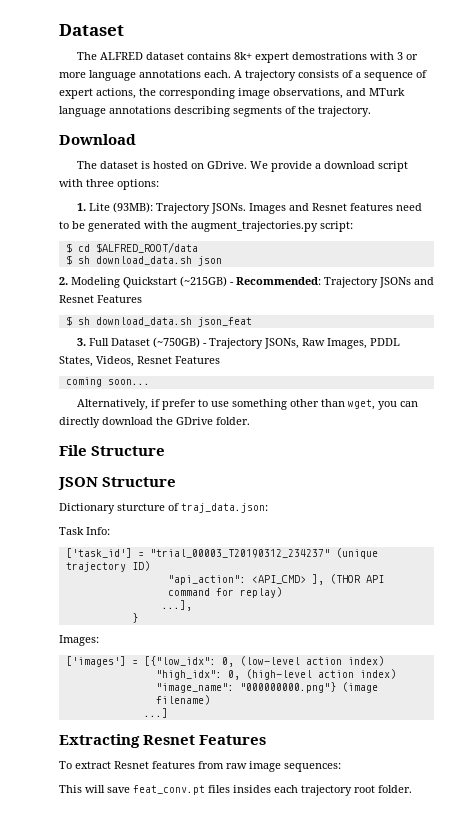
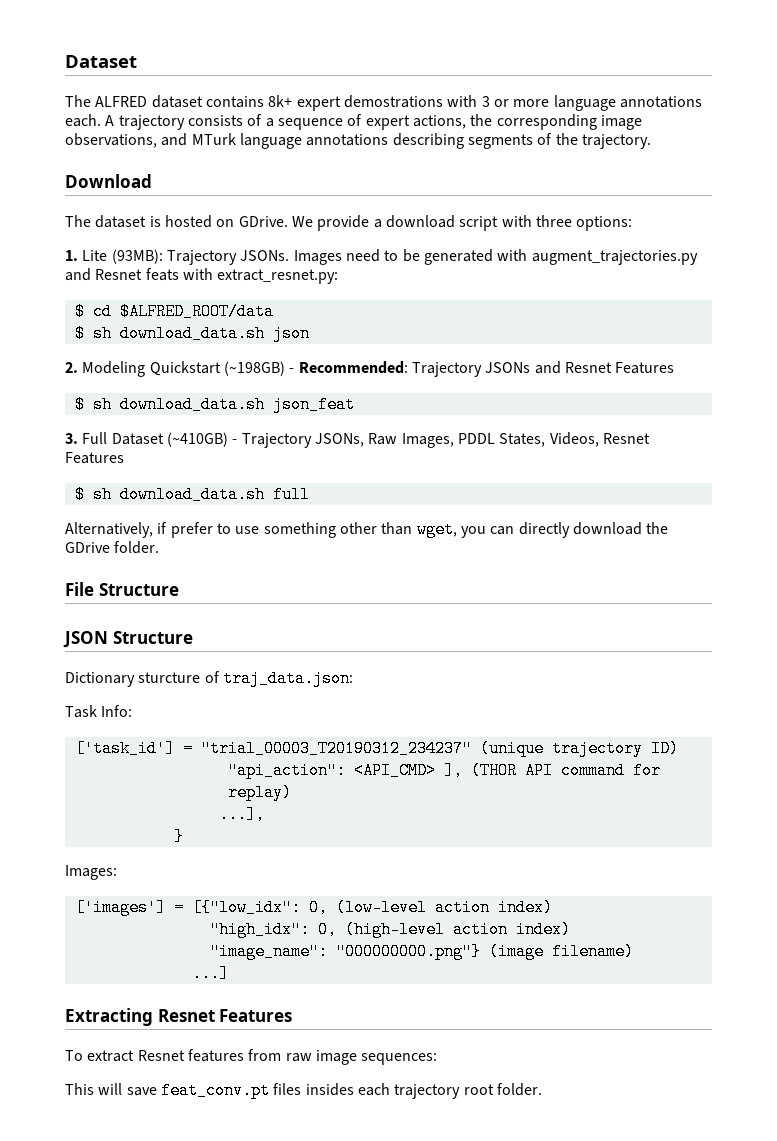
[289,203,394,211] and Resnet features -> (342, 257) none
[171,221,353,232] the augment_trajectories.py script: -> [531,250,698,265] [65,268,339,284] augment_trajectories.py and Resnet feats with extract_resnet.py:
[180,276,227,287] (~215GB) -> [223,361,285,376] (~198GB)
[153,337,201,348] (~750GB) -> [166,432,228,447] (~410GB)
[65,377,150,387] coming soon... -> [74,486,310,503] $ sh download_data.sh full

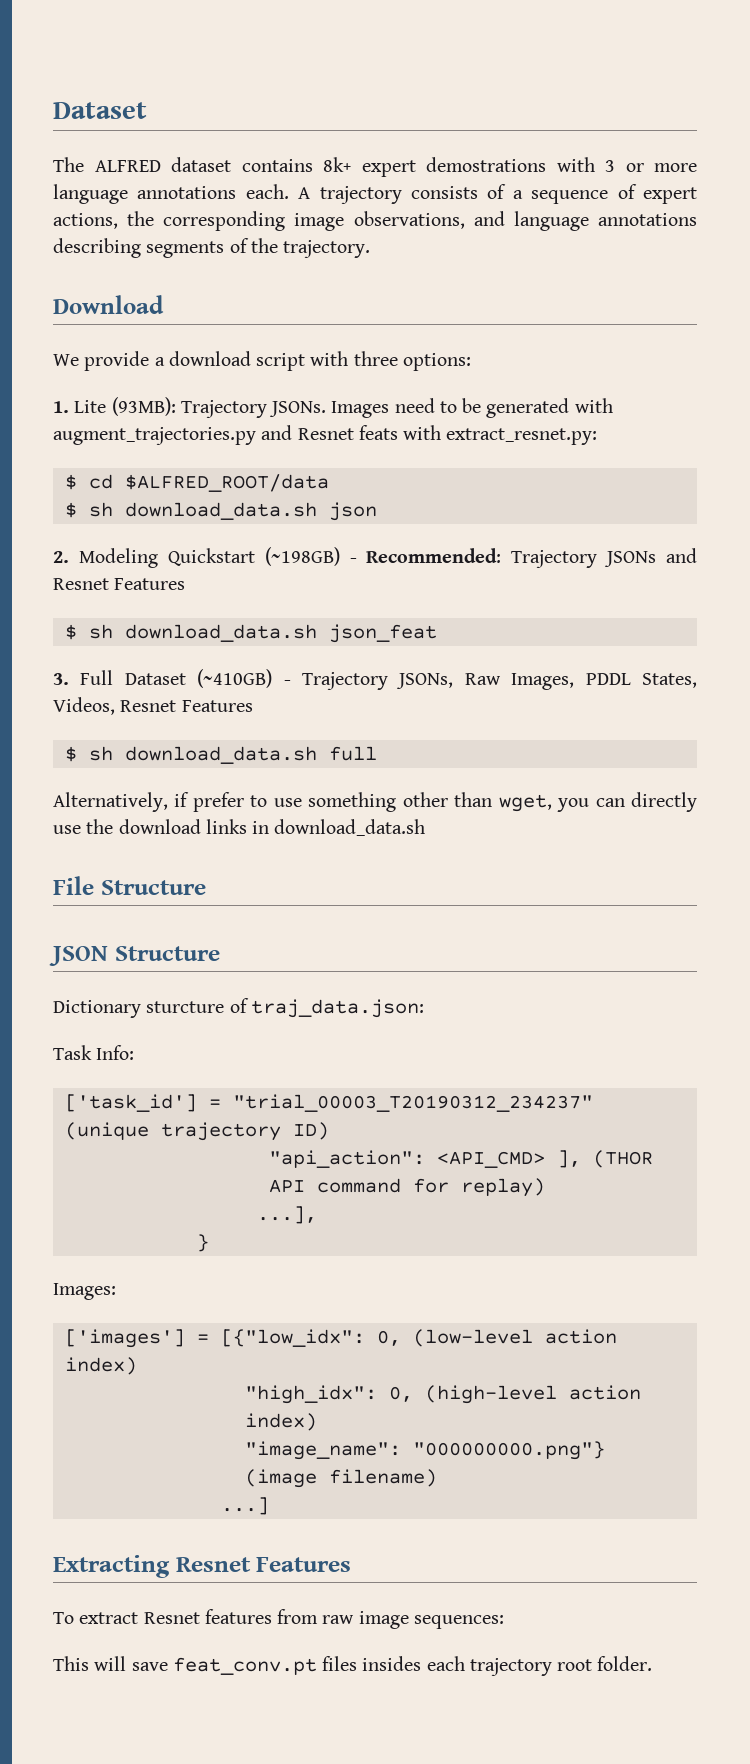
[191,133,236,145] MTurk -> (505, 218) none
[65,215,288,228] The dataset is hosted on GDrive. -> (164, 304) none
[572,522,669,535] [65,541,160,554] download the GDrive folder. -> [53,819,426,836] use the download links in download_data.sh

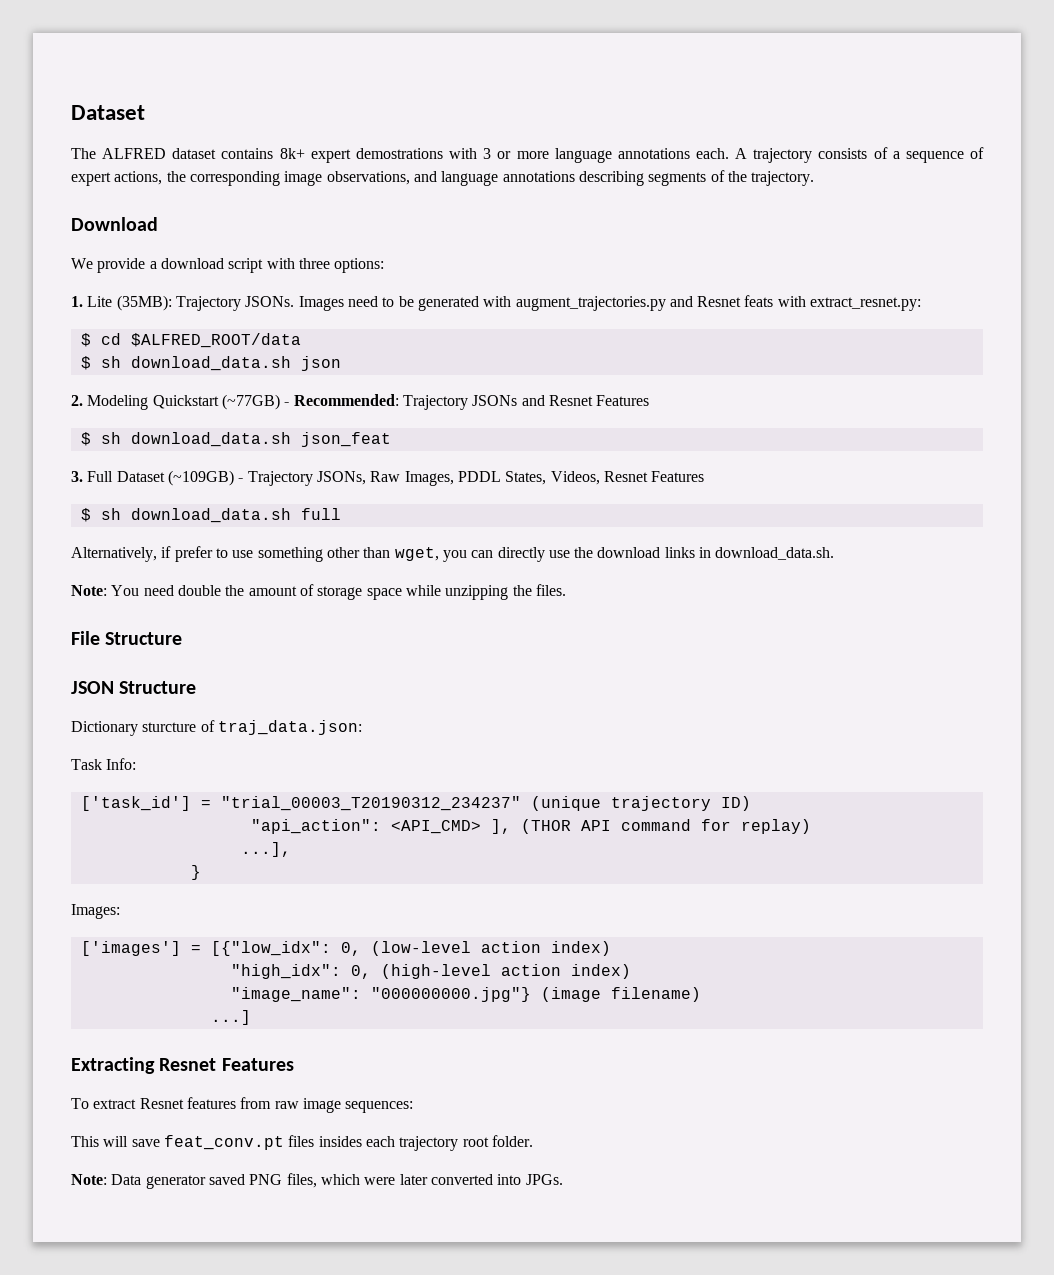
[111,397,176,416] (93MB): -> [116,295,172,311] (35MB):
[264,547,340,566] (~198GB) -> [221,394,280,410] (~77GB)
[197,669,273,688] (~410GB) -> [167,470,234,486] (~109GB)
[274,819,426,836] download_data.sh -> [715,547,835,560] [71,584,566,600] download_data.sh. // Note: You need double the amount of storage space while unzipping the files.
[412,1441,605,1460] "000000000.png"} -> [370,987,531,1002] "000000000.jpg"}
(653, 1663) none -> [71,1173,563,1189] // Note: Data generator saved PNG files, which were later converted into JPGs.

